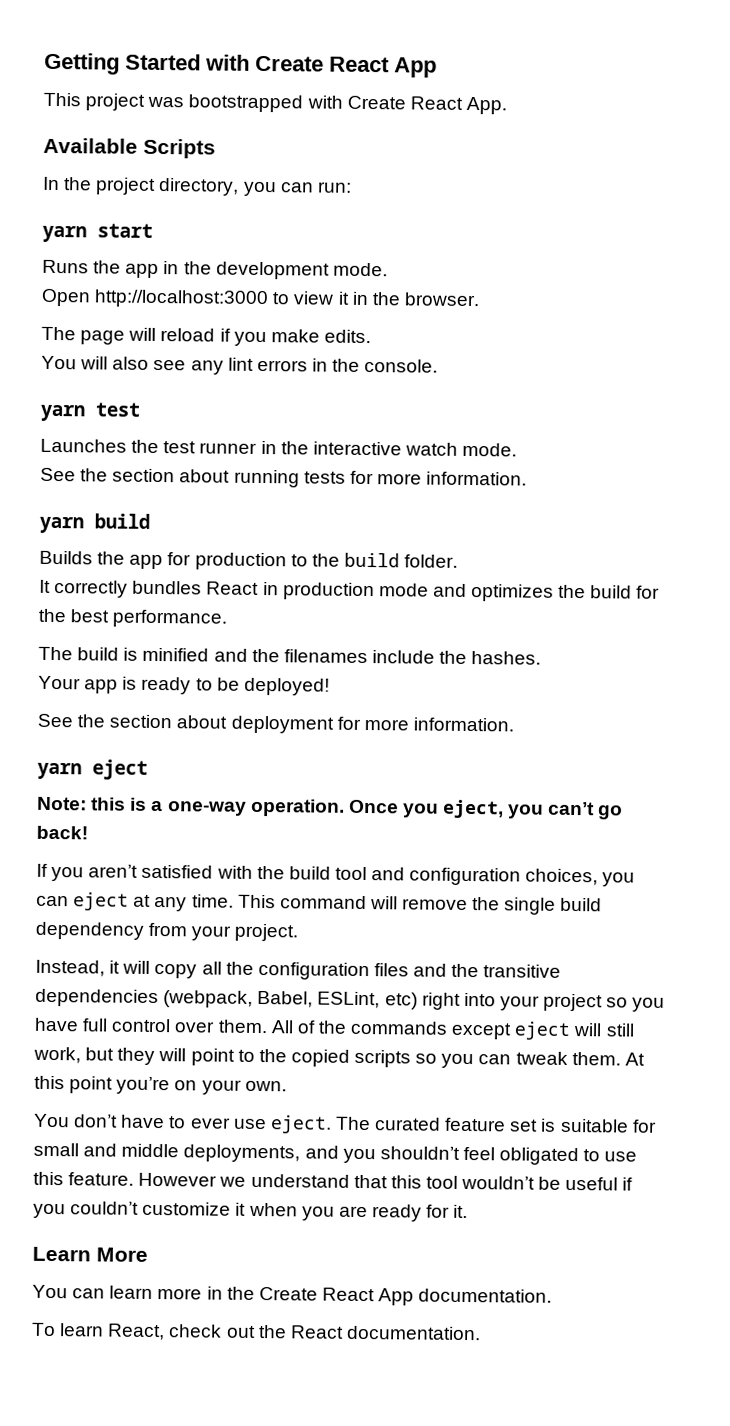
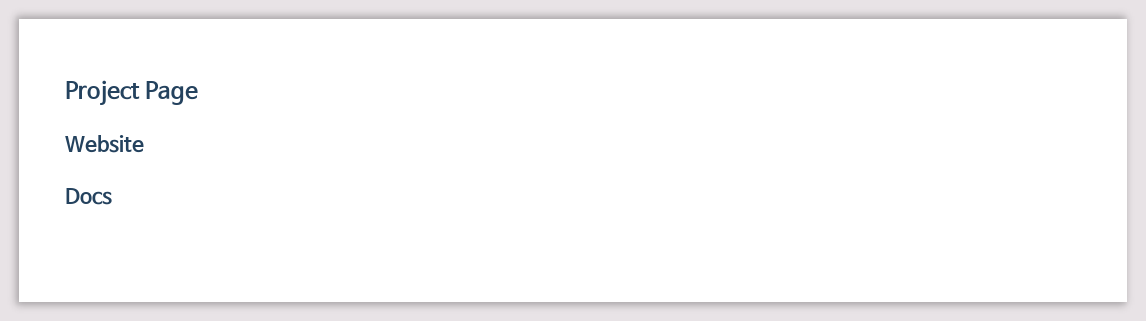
[44,52,437,78] [43,92,507,115] [43,137,216,159] [43,176,352,197] [42,223,153,243] [42,259,388,280] [41,288,480,309] [41,326,371,347] [41,355,439,375] [40,402,140,422] [40,438,518,457] [40,467,528,488] [39,513,150,534] [39,550,459,571] [39,579,661,602] [38,608,228,628] [38,646,542,665] [38,675,330,696] [37,713,514,734] [37,759,148,780] [37,796,624,820] [36,825,88,840] [36,863,636,887] [36,892,603,915] [35,921,299,942] [35,959,562,981] [35,988,666,1012] [34,1017,635,1040] [33,1046,645,1069] [34,1075,287,1095] [34,1113,657,1134] [33,1142,638,1166] [33,1171,634,1191] [33,1201,469,1222] [32,1246,148,1262] [32,1284,553,1306] [32,1322,481,1341] Getting Started with Create React App // This project was bootstrapped with Create React App. // Available Scripts // In the project directory, you can run: // yarn start // Runs the app in the development mode. // Open http://localhost:3000 to view it in the browser. // The page will reload if you make edits. // You will also see any lint errors in the console. // yarn test // Launches the test runner in the interactive watch mode. // See the section about running tests for more information. // yarn build // Builds the app for production to the build folder. // It correctly bundles React in production mode and optimizes the build for the best performance. // The build is minified and the filenames include the hashes. // Your app is ready to be deployed! // See the section about deployment for more information. // yarn eject // Note: this is a one-way operation. Once you eject, you can’t go back! // If you aren’t satisfied with the build tool and configuration choices, you can eject at any time. This command will remove the single build dependency from your project. // Instead, it will copy all the configuration files and the transitive dependencies (webpack, Babel, ESLint, etc) right into your project so you have full control over them. All of the commands except eject will still work, but they will point to the copied scripts so you can tweak them. At this point you’re on your own. // You don’t have to ever use eject. The curated feature set is suitable for small and middle deployments, and you shouldn’t feel obligated to use this feature. However we understand that this tool wouldn’t be useful if you couldn’t customize it when you are ready for it. // Learn More // You can learn more in the Create React App documentation. // To learn React, check out the React documentation. -> [65,80,199,106] [65,135,144,153] [65,188,112,205] Project Page // Website // Docs

